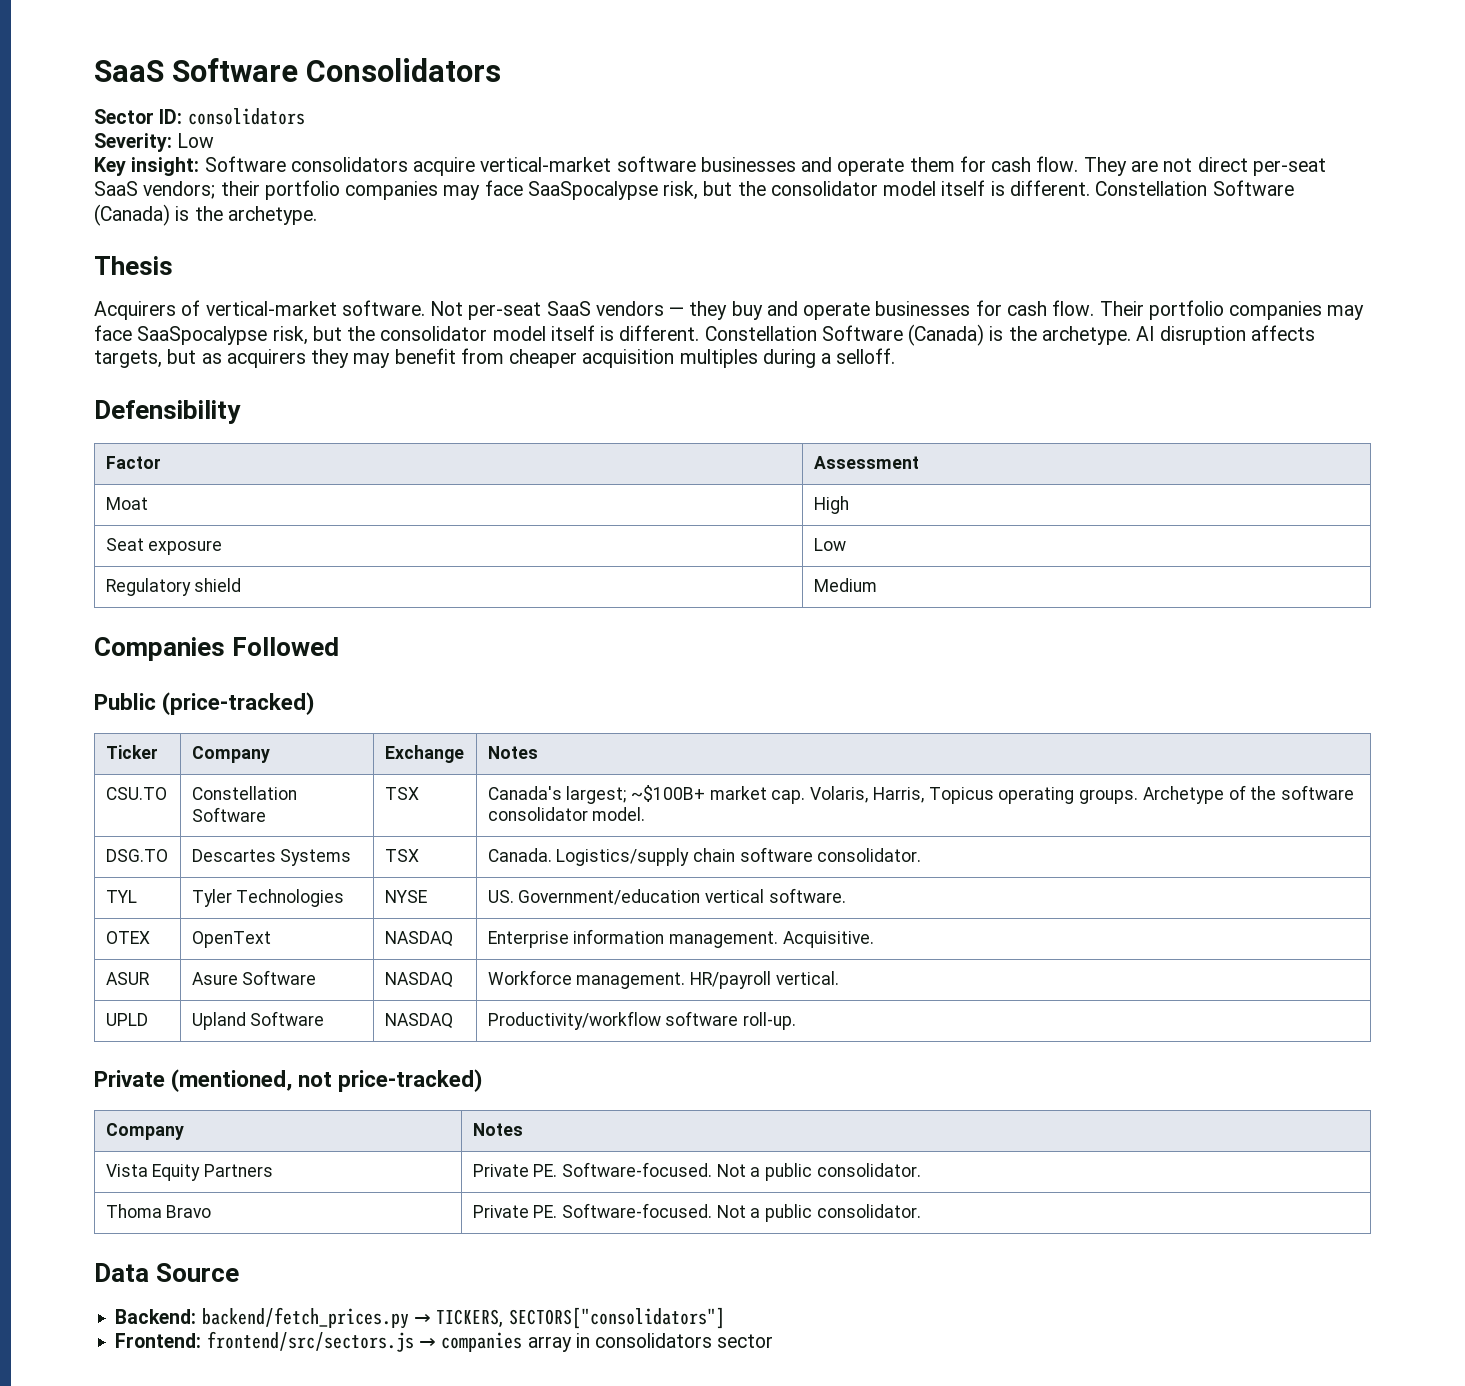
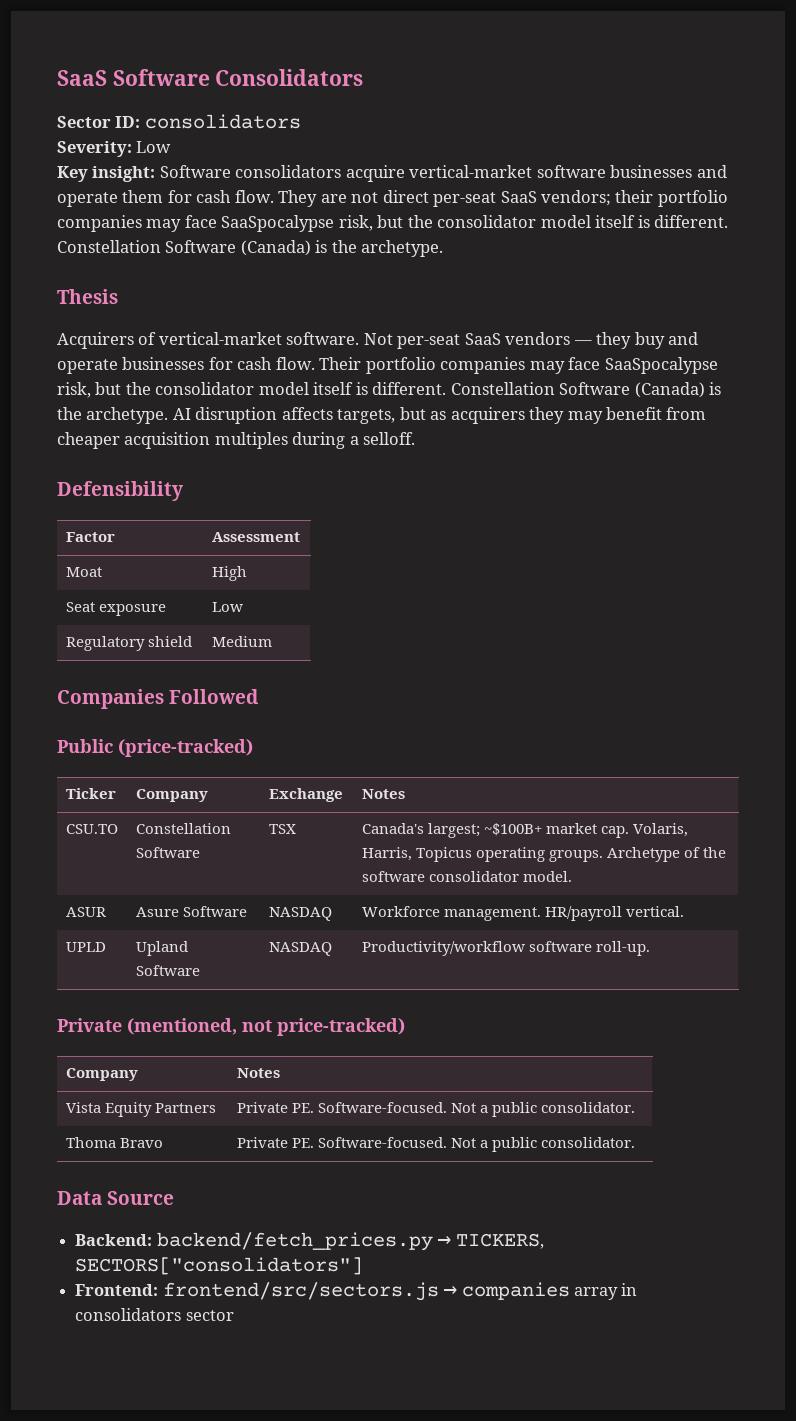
[105,849,168,862] [191,849,352,866] [384,849,419,862] [487,847,922,866] [105,890,137,903] [191,889,345,907] [384,890,427,903] [487,888,846,905] [105,931,150,944] [191,931,271,948] [384,931,453,947] [487,929,874,948] // DSG.TO | Descartes Systems | TSX | Canada. Logistics/supply chain software consolidator. // TYL | Tyler Technologies | NYSE | US. Government/education vertical software. // OTEX | OpenText | NASDAQ | Enterprise information management. Acquisitive. -> (573, 876) none

